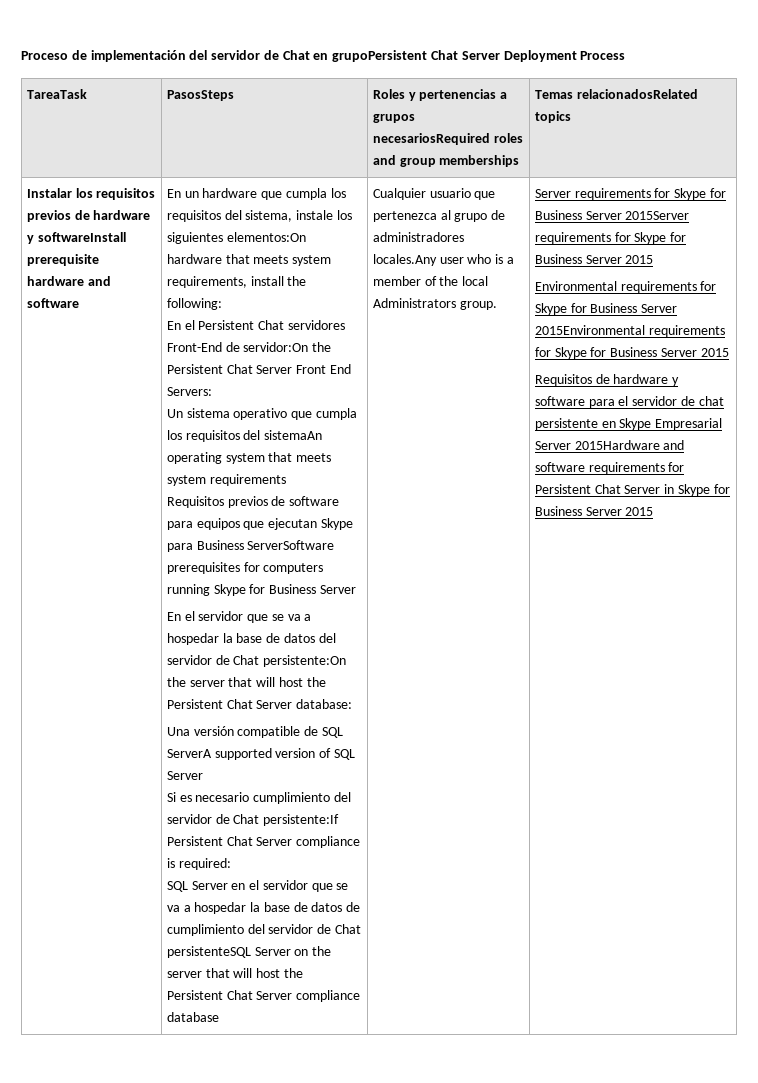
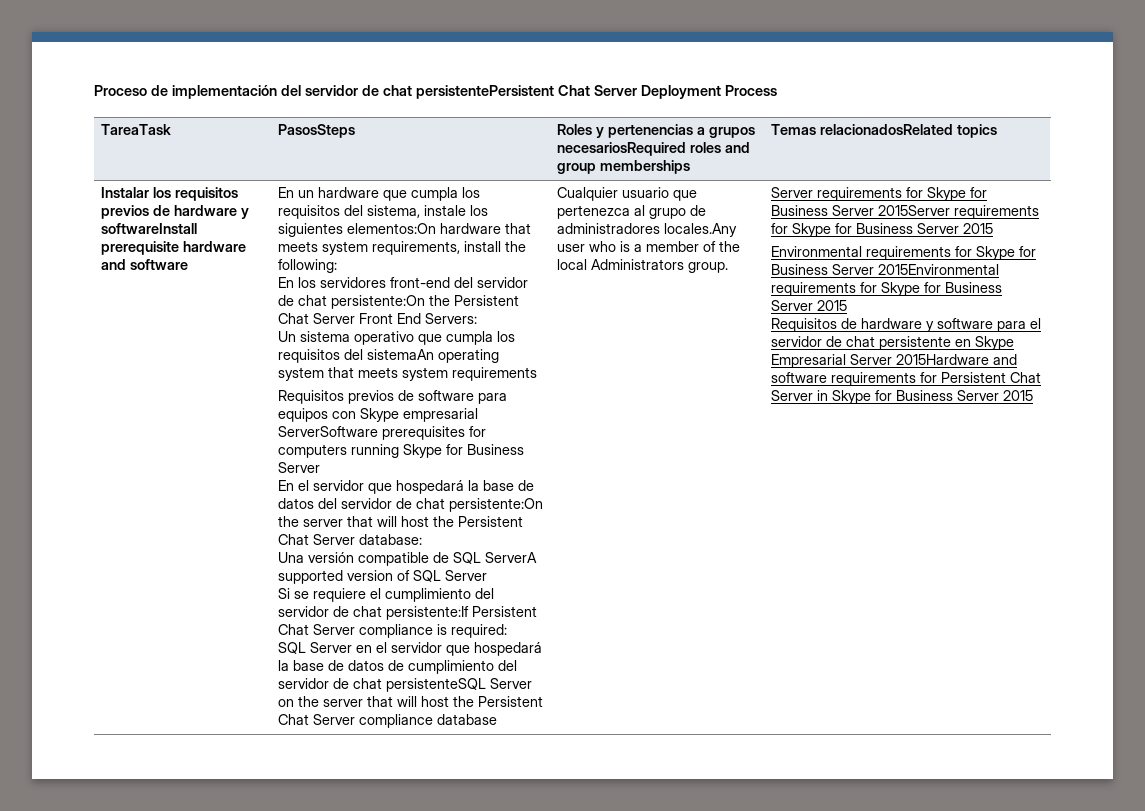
[282,50,428,62] Chat en grupoPersistent -> [383,85,554,99] chat persistentePersistent
[184,320,345,330] [166,342,309,352] el Persistent Chat servidores Front-End de servidor:On -> [297,277,528,288] [277,295,425,309] los servidores front-end del servidor de chat persistente:On
[243,518,353,530] [166,540,244,552] que ejecutan Skype para Business -> [331,408,478,422] con Skype empresarial
[271,614,312,621] [166,633,219,645] se va a hospedar -> [395,480,464,494] hospedará
[233,655,260,665] Chat -> [415,498,445,509] chat
[179,792,351,804] [166,814,260,824] es necesario cumplimiento del servidor de Chat -> [293,588,494,602] [277,606,382,617] se requiere el cumplimiento del servidor de chat
[336,883,349,890] [166,902,247,914] se va a hospedar -> [473,642,542,656] hospedará
[334,924,361,934] Chat -> [352,678,382,689] chat

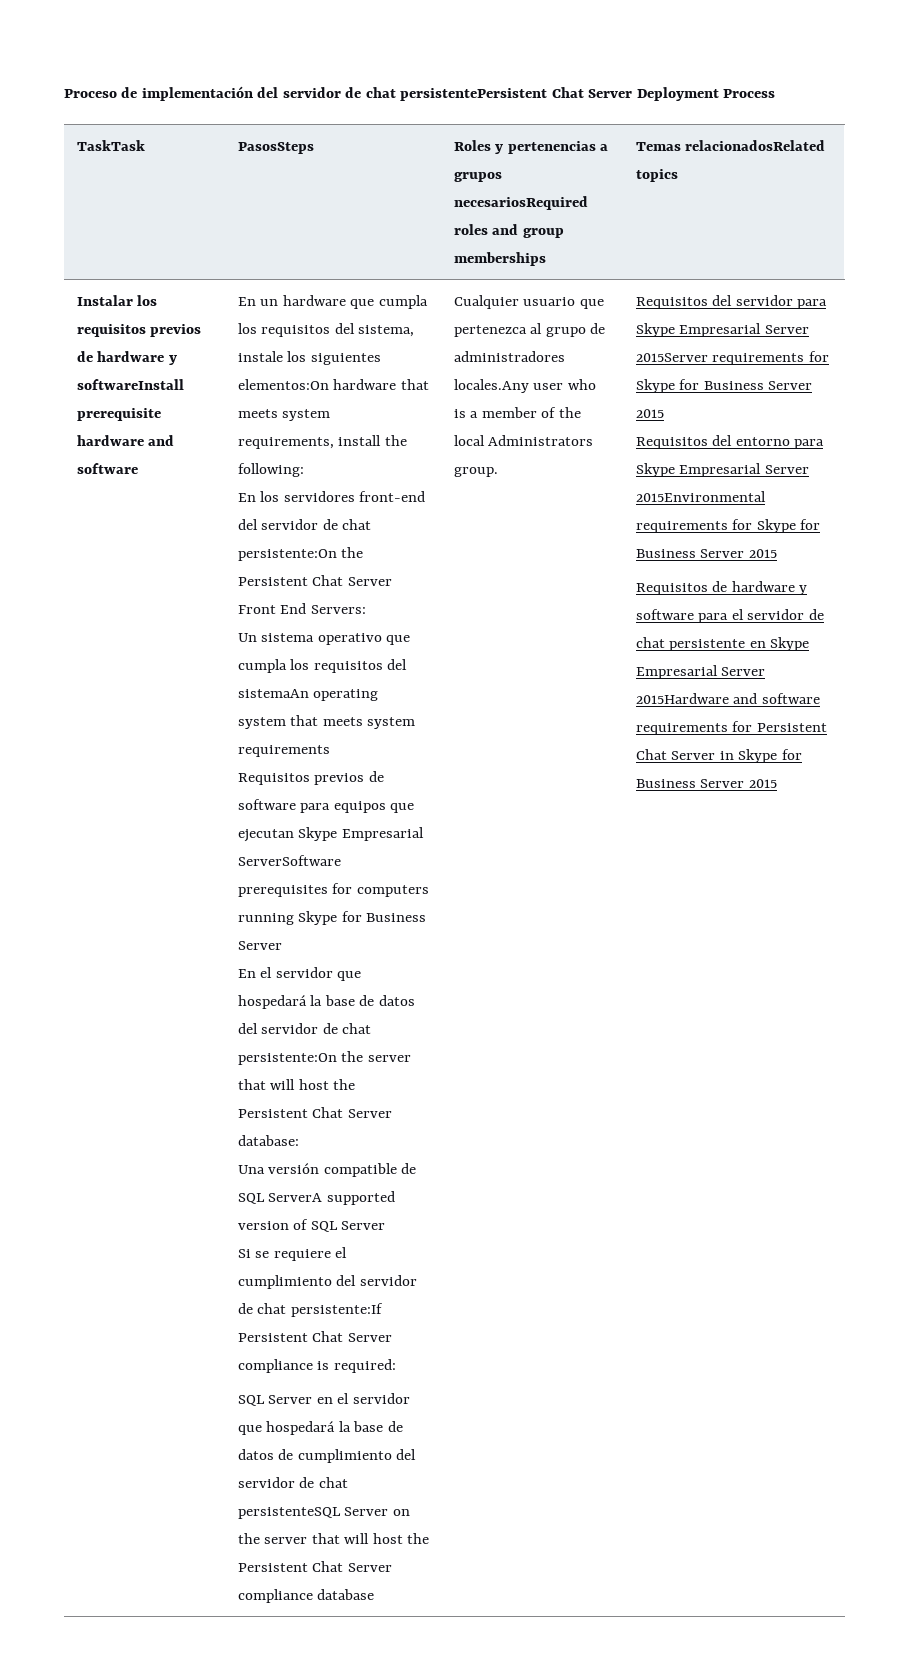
[100,124,171,135] TareaTask -> [76,140,145,151] TaskTask
[331,408,478,422] con Skype empresarial -> [390,803,415,813] [237,827,424,842] que ejecutan Skype Empresarial
[770,187,987,201] [770,205,828,216] Server requirements for Skype for Business -> [635,295,828,309] [635,323,762,337] Requisitos del servidor para Skype Empresarial
[770,246,1036,260] [770,264,828,275] Environmental requirements for Skype for Business -> [635,435,825,449] [635,463,762,477] Requisitos del entorno para Skype Empresarial

